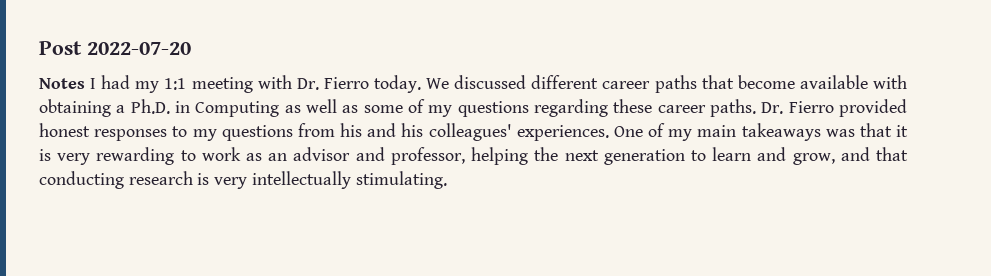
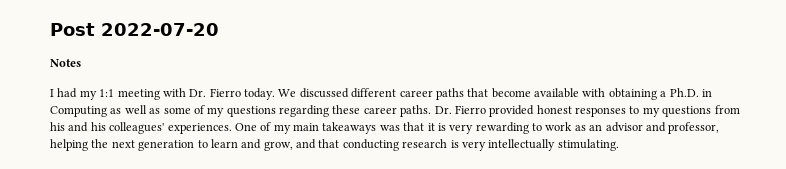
(85, 83) none -> (81, 63) //

